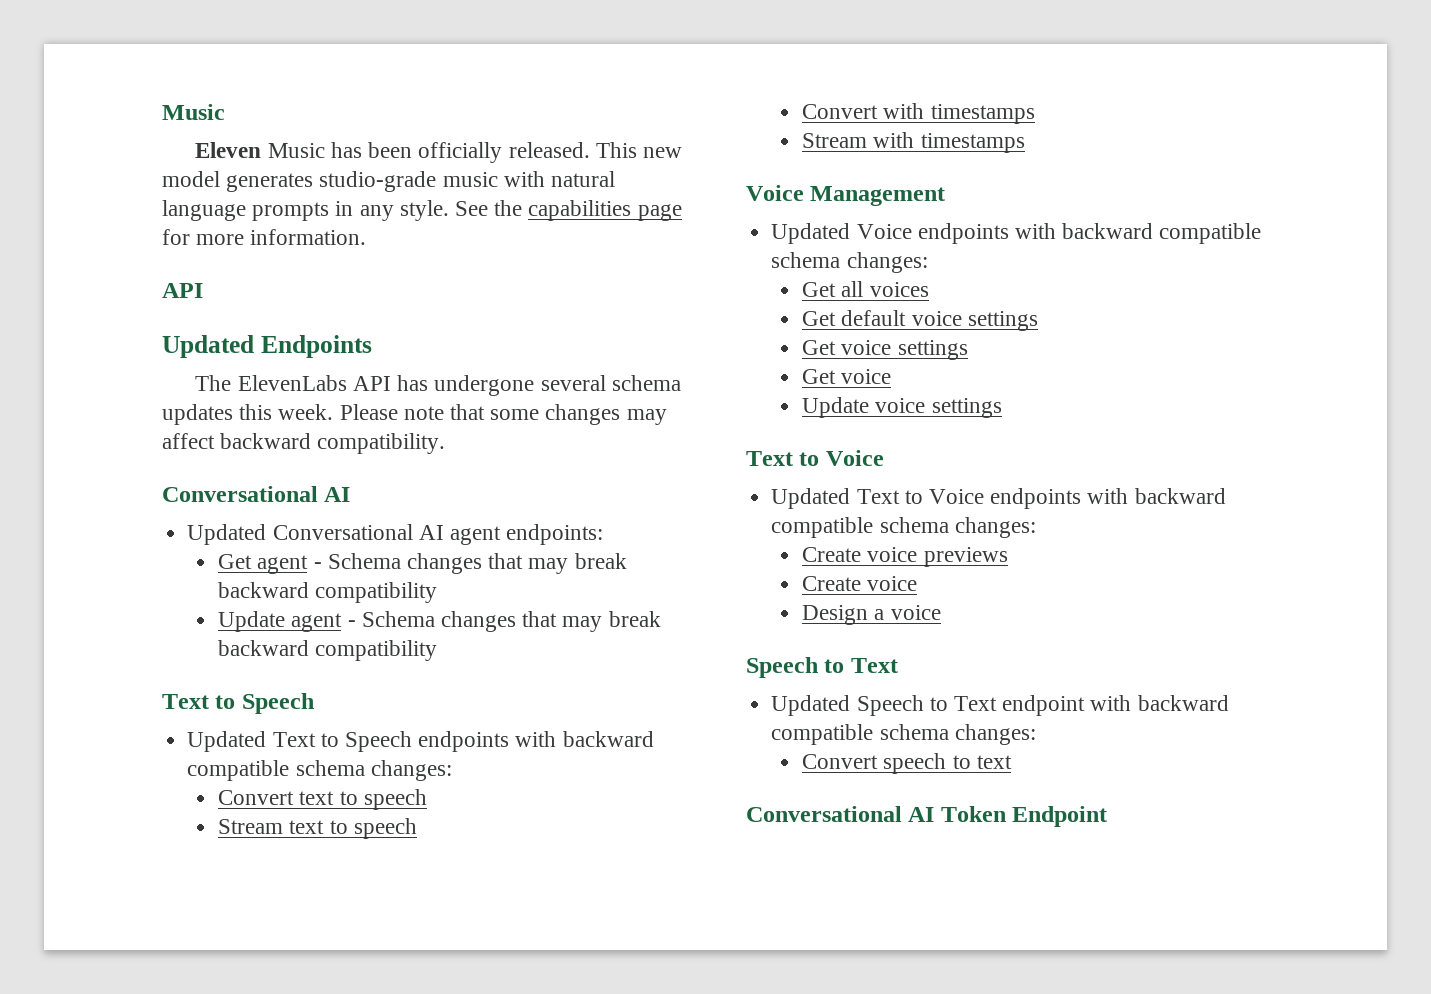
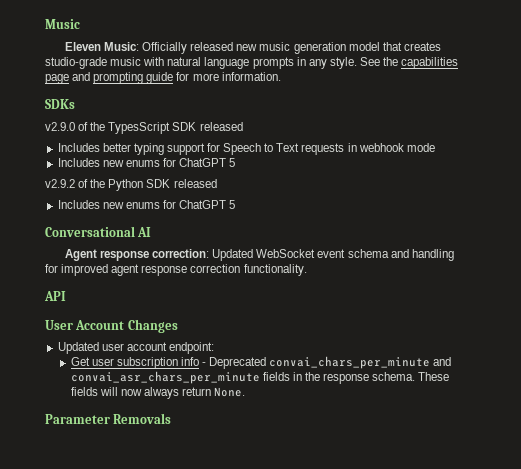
[267,142,682,163] [162,171,314,192] Music has been officially released. This new model generates -> [103,42,441,54] Music: Officially released new music generation model that creates
(682, 212) none -> [72,72,174,84] and prompting guide
[162,283,203,298] [162,335,372,358] [195,375,681,396] [162,404,667,425] [162,433,446,454] [162,486,351,502] [187,524,604,545] [218,553,627,574] [218,582,438,603] [218,611,661,632] [218,640,438,661] [162,693,314,714] [187,731,654,752] [187,760,452,781] [218,789,427,810] [218,818,417,839] [802,103,1035,124] [802,132,1025,153] [746,185,946,206] [771,223,1262,244] [771,252,928,273] [802,281,929,297] [802,310,1038,331] [802,340,968,360] [802,369,892,384] [802,397,1002,418] [746,450,884,466] [771,488,1226,509] [771,517,1036,538] [802,547,1008,567] [802,576,918,591] [802,605,941,625] [746,657,898,678] [771,695,1229,716] [771,724,1036,745] [802,753,1012,774] [746,806,1108,827] API // Updated Endpoints // The ElevenLabs API has undergone several schema updates this week. Please note that some changes may affect backward compatibility. // Conversational AI // Updated Conversational AI agent endpoints: // Get agent - Schema changes that may break backward compatibility // Update agent - Schema changes that may break backward compatibility // Text to Speech // Updated Text to Speech endpoints with backward compatible schema changes: // Convert text to speech // Stream text to speech // Convert with timestamps // Stream with timestamps // Voice Management // Updated Voice endpoints with backward compatible schema changes: // Get all voices // Get default voice settings // Get voice settings // Get voice // Update voice settings // Text to Voice // Updated Text to Voice endpoints with backward compatible schema changes: // Create voice previews // Create voice // Design a voice // Speech to Text // Updated Speech to Text endpoint with backward compatible schema changes: // Convert speech to text // Conversational AI Token Endpoint -> [45,99,75,109] [45,122,243,134] [57,143,435,155] [57,158,236,167] [45,179,217,191] [57,200,236,209] [45,226,152,237] [64,249,454,261] [45,264,307,276] [44,291,66,301] [45,319,178,333] [57,342,214,354] [70,356,452,369] [70,371,450,384] [70,387,246,399] [45,413,172,424] SDKs // v2.9.0 of the TypesScript SDK released // Includes better typing support for Speech to Text requests in webhook mode // Includes new enums for ChatGPT 5 // v2.9.2 of the Python SDK released // Includes new enums for ChatGPT 5 // Conversational AI // Agent response correction: Updated WebSocket event schema and handling for improved agent response correction functionality. // API // User Account Changes // Updated user account endpoint: // Get user subscription info - Deprecated convai_chars_per_minute and convai_asr_chars_per_minute fields in the response schema. These fields will now always return None. // Parameter Removals

